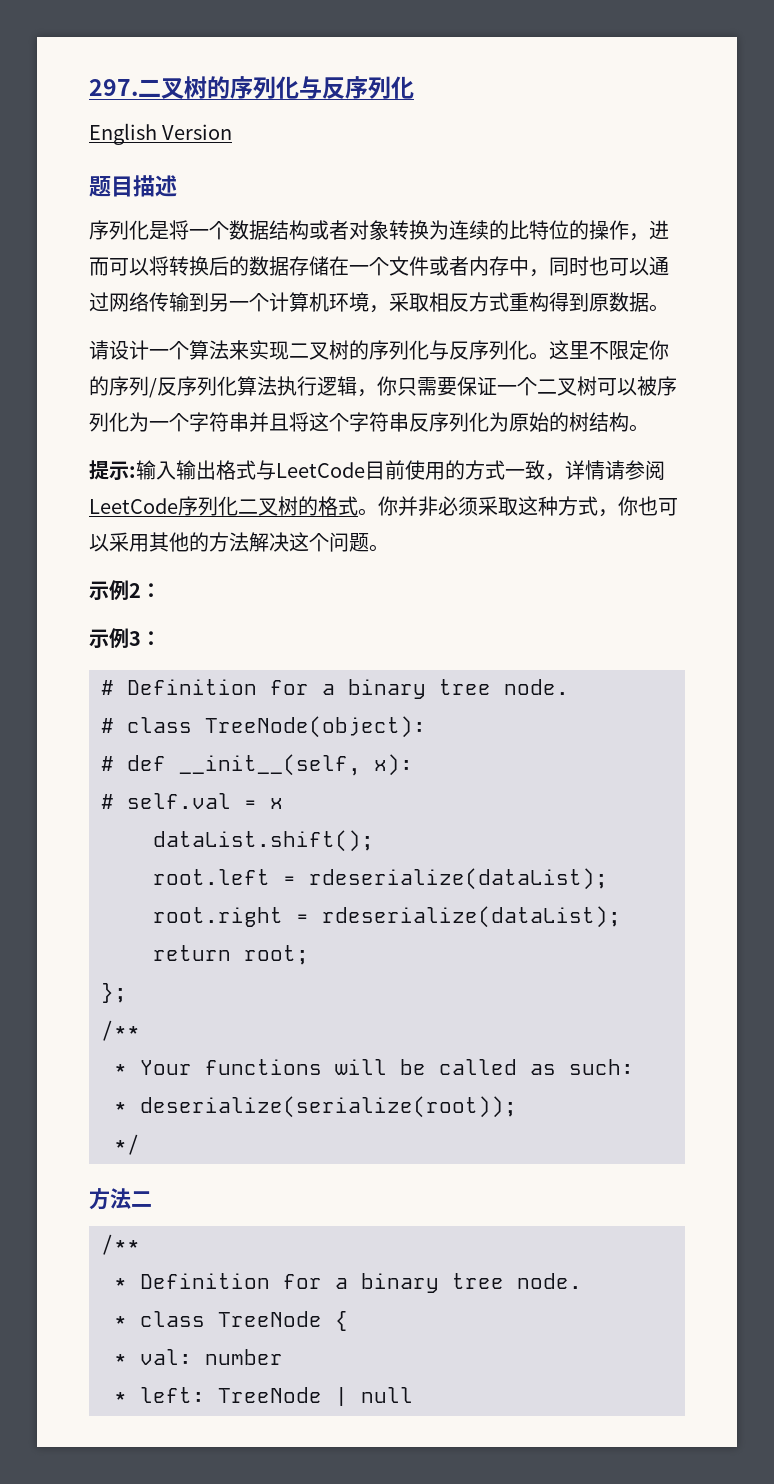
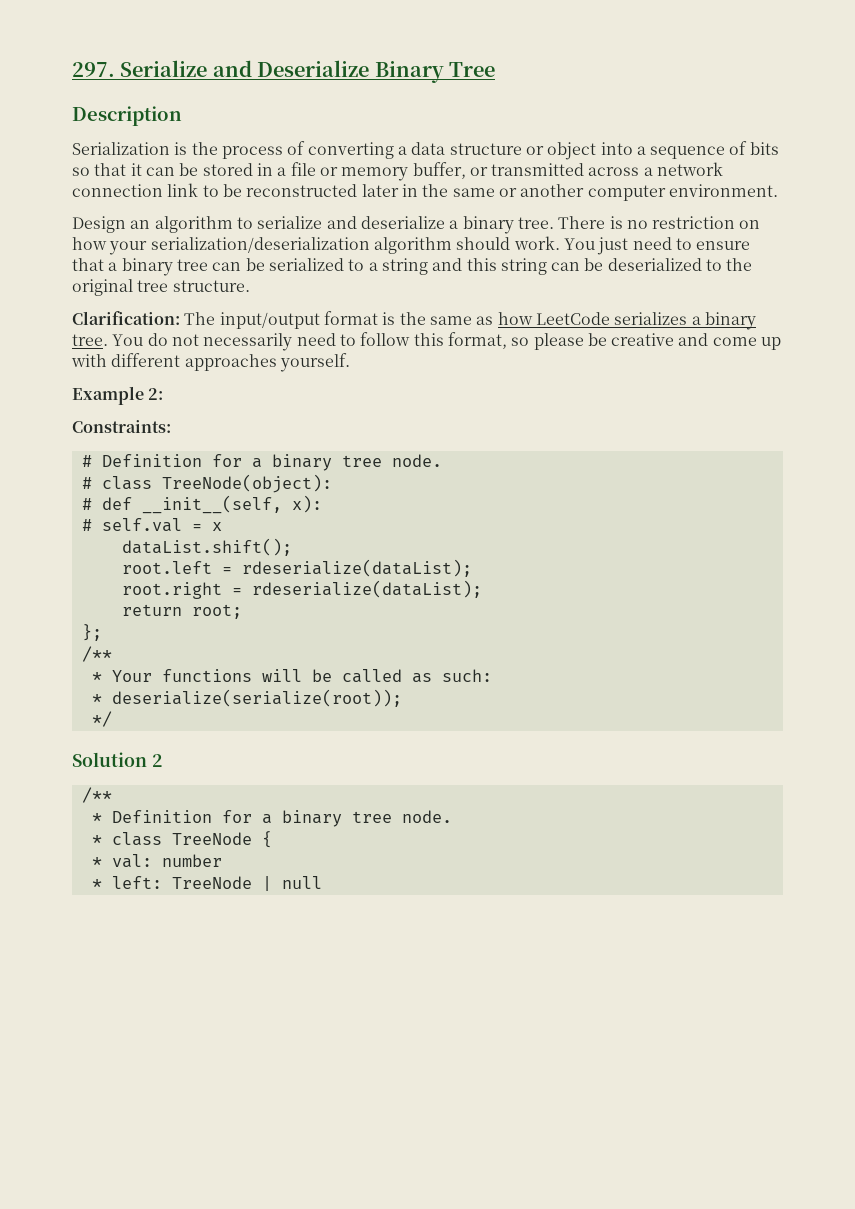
[138,76,414,99] [89,123,233,145] [89,175,177,197] [89,220,669,241] [89,256,669,277] [89,292,669,313] [89,340,669,360] [89,376,677,398] [89,412,649,432] [89,460,665,481] [89,496,678,517] [89,532,389,552] [89,580,161,600] [89,628,161,648] 二叉树的序列化与反序列化 // English Version // 题目描述 // 序列化是将一个数据结构或者对象转换为连续的比特位的操作，进而可以将转换后的数据存储在一个文件或者内存中，同时也可以通过网络传输到另一个计算机环境，采取相反方式重构得到原数据。 // 请设计一个算法来实现二叉树的序列化与反序列化。这里不限定你的序列/反序列化算法执行逻辑，你只需要保证一个二叉树可以被序列化为一个字符串并且将这个字符串反序列化为原始的树结构。 // 提示:输入输出格式与LeetCode目前使用的方式一致，详情请参阅LeetCode序列化二叉树的格式。你并非必须采取这种方式，你也可以采用其他的方法解决这个问题。 // 示例2： // 示例3： -> [120,60,495,83] [72,106,182,126] [72,141,779,160] [72,162,724,181] [72,183,778,201] [72,216,761,234] [72,236,751,255] [72,258,753,276] [72,279,250,296] [72,311,756,330] [72,332,782,351] [71,353,350,372] [72,386,164,405] [72,420,171,433] Serialize and Deserialize Binary Tree // Description // Serialization is the process of converting a data structure or object into a sequence of bits so that it can be stored in a file or memory buffer, or transmitted across a network connection link to be reconstructed later in the same or another computer environment. // Design an algorithm to serialize and deserialize a binary tree. There is no restriction on how your serialization/deserialization algorithm should work. You just need to ensure that a binary tree can be serialized to a string and this string can be deserialized to the original tree structure. // Clarification: The input/output format is the same as how LeetCode serializes a binary tree. You do not necessarily need to follow this format, so please be creative and come up with different approaches yourself. // Example 2: // Constraints:
[89,1188,152,1210] 方法二 -> [72,752,162,767] Solution 2

